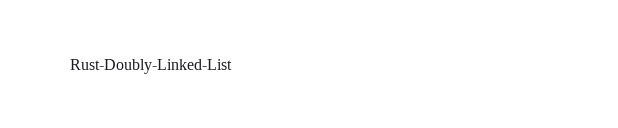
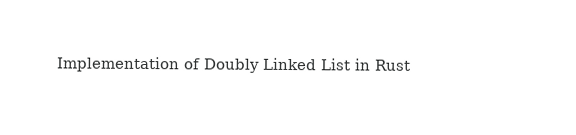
[70,59,232,74] Rust-Doubly-Linked-List -> [56,56,411,73] Implementation of Doubly Linked List in Rust

